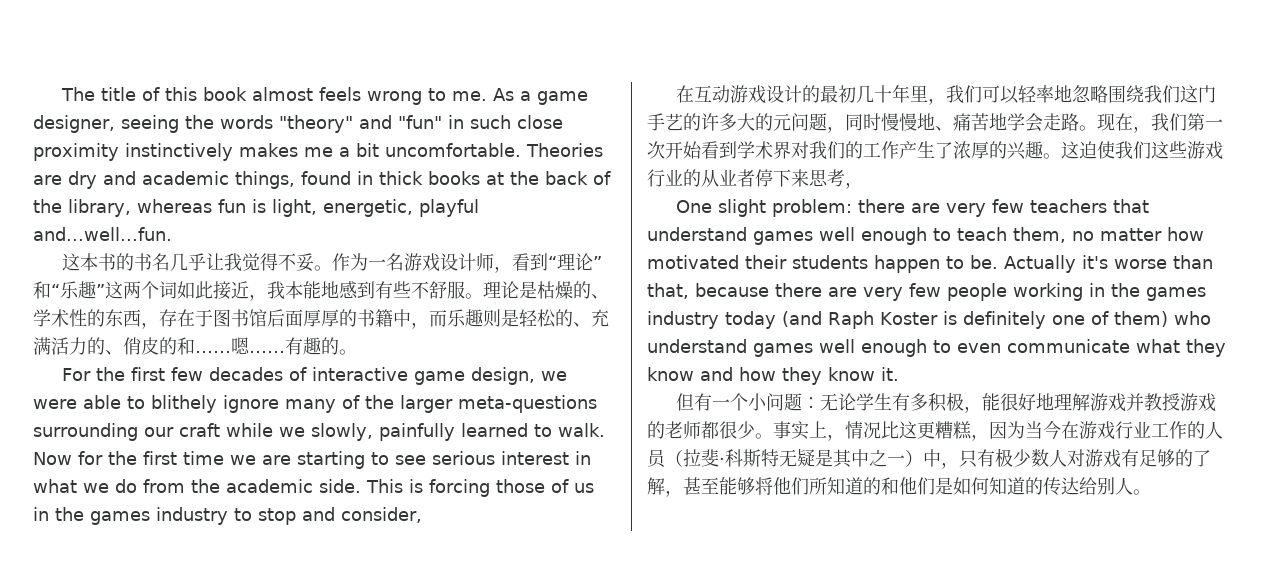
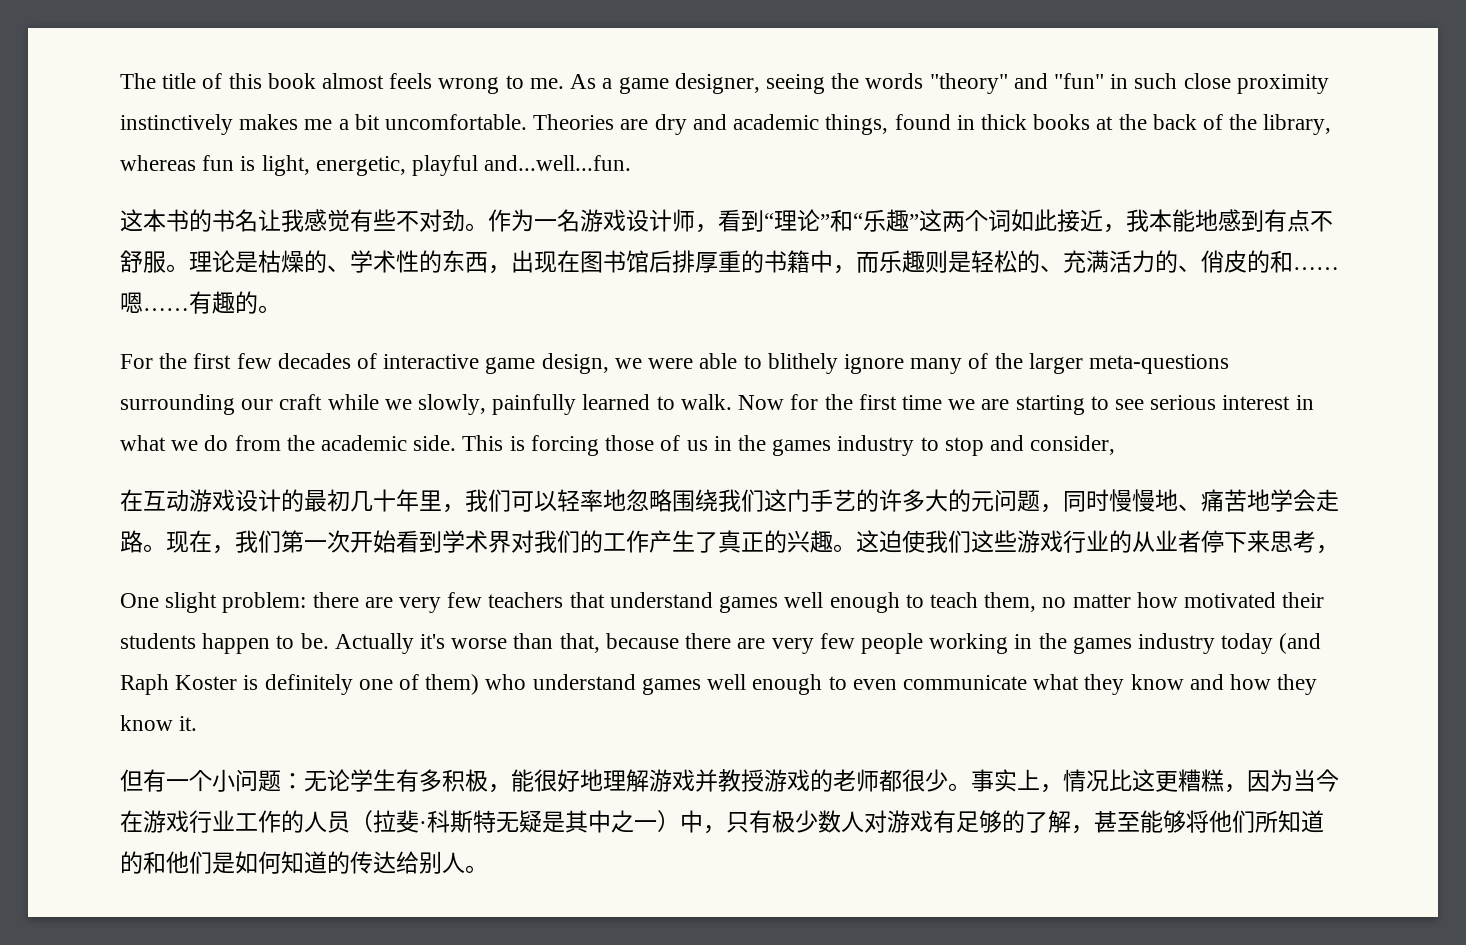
[169,253,314,272] 几乎让我觉得不妥 -> [258,209,465,232] 让我感觉有些不对劲
[393,281,411,298] 些 -> [1287,209,1310,232] 点
[159,309,213,327] 存在于 -> [511,250,580,273] 出现在
[285,309,339,327] 面厚厚 -> [672,250,741,273] 排厚重
[953,141,989,159] 浓厚 -> [718,530,764,553] 真正

